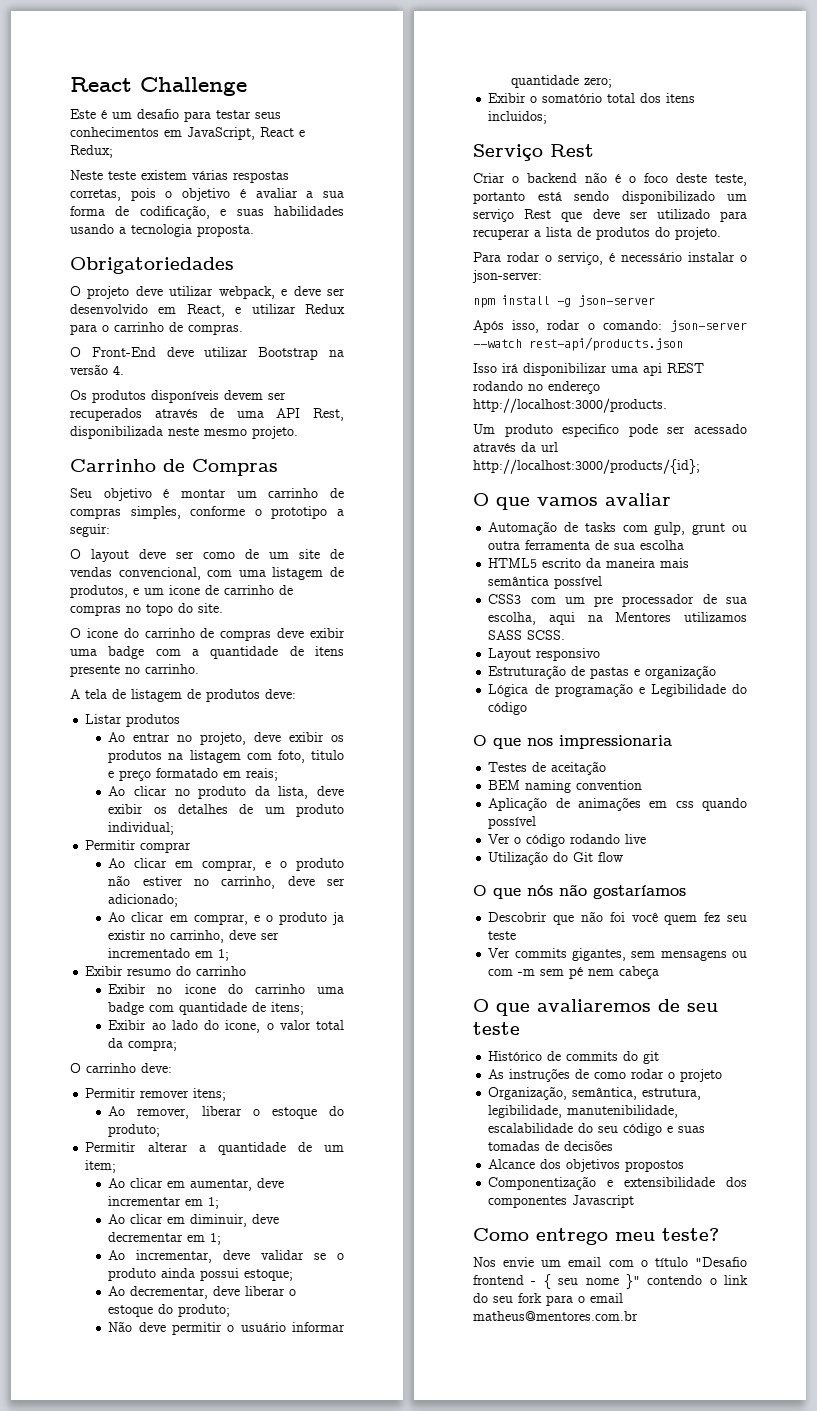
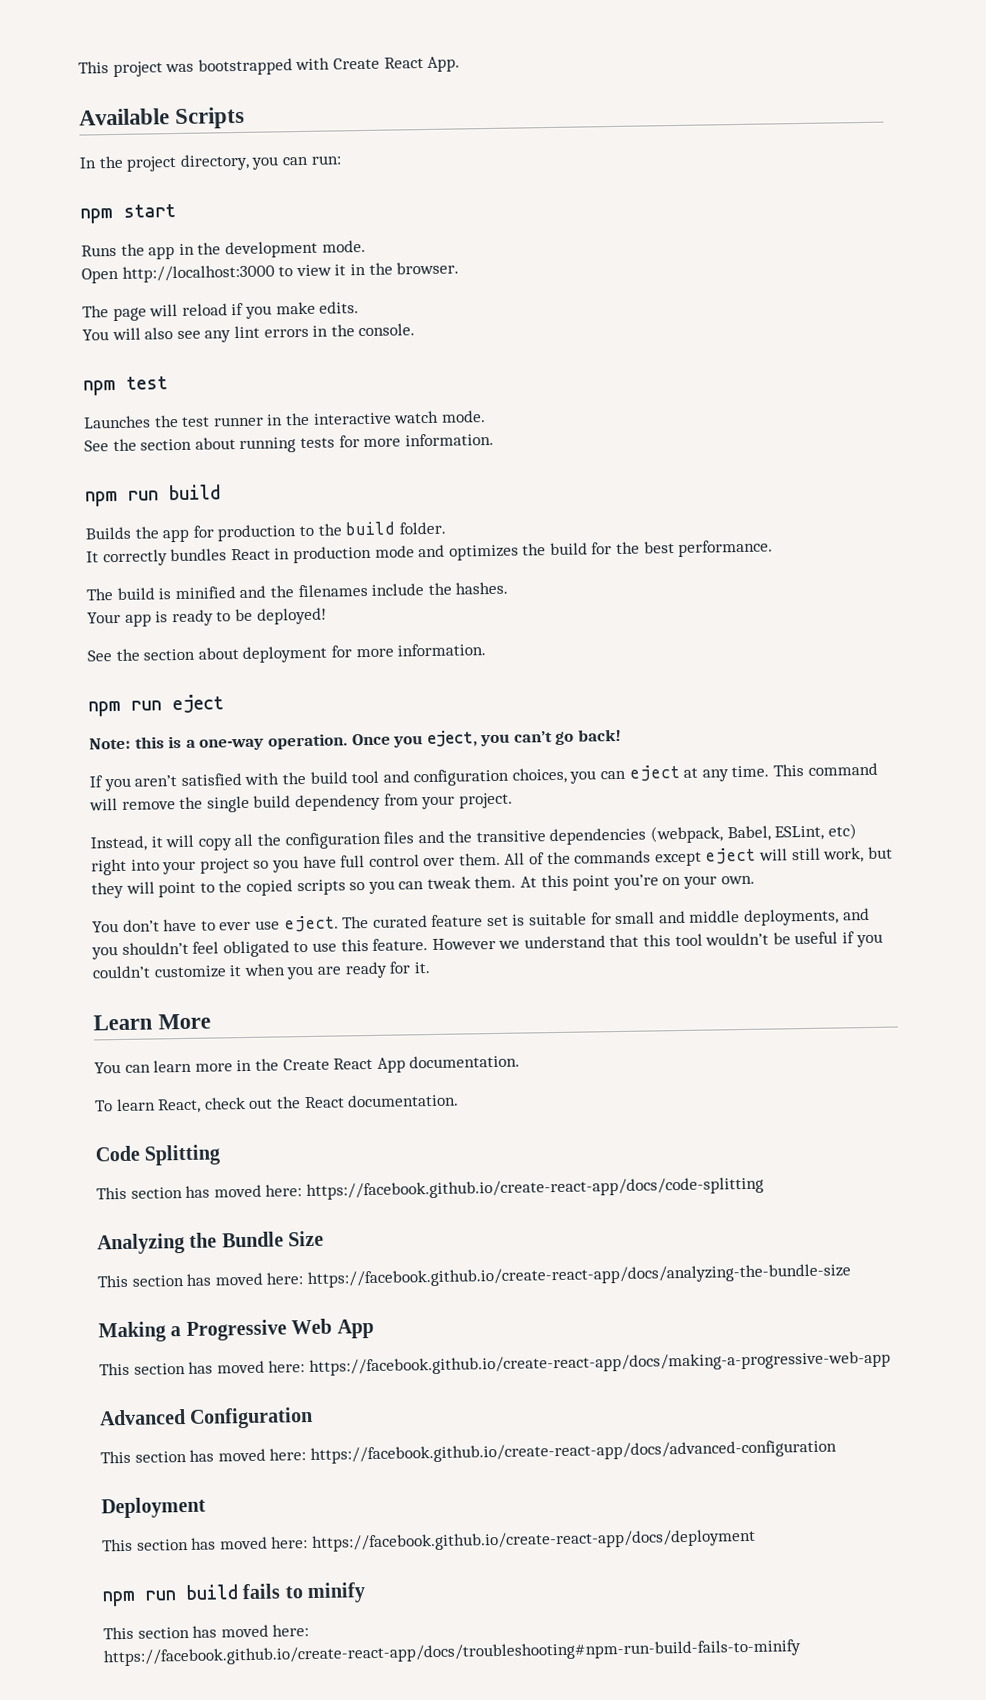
[70,77,247,96] [70,109,281,122] [70,127,305,140] [70,145,113,158] [70,170,289,183] [70,188,345,201] [70,205,344,219] [70,224,254,237] [70,257,234,274] [70,286,345,299] [70,304,345,317] [70,322,243,335] [70,347,344,360] [70,364,124,375] [70,390,286,403] [70,408,344,421] [70,426,298,439] [70,459,278,476] [70,488,344,501] [70,506,344,519] [70,524,110,537] [70,549,344,562] [70,567,344,580] [70,585,293,598] [70,603,223,616] [70,628,345,641] [70,646,344,659] [70,664,199,677] [70,689,296,702] [85,714,181,727] [108,732,344,745] [108,750,344,763] [108,768,279,781] [108,786,344,799] [108,804,344,817] [108,822,175,835] [85,840,192,853] [108,858,344,871] [108,875,345,889] [108,894,179,907] [108,912,344,925] [108,930,280,943] [108,948,230,961] [85,966,247,976] [108,984,344,994] [108,1002,305,1015] [108,1020,345,1033] [108,1038,178,1051] [70,1063,172,1073] [85,1088,227,1101] [108,1106,345,1119] [108,1124,161,1137] [85,1142,344,1155] [85,1160,117,1173] [108,1178,285,1191] [108,1196,220,1209] [108,1214,280,1227] [108,1232,222,1245] [108,1250,344,1263] [108,1268,294,1281] [108,1286,297,1299] [108,1304,231,1317] [108,1321,345,1335] [511,75,613,88] [488,93,696,103] [488,111,548,124] [473,144,594,161] [473,172,747,186] [473,191,747,204] [473,209,747,222] [473,227,721,240] [473,252,747,265] [472,270,542,283] [473,295,655,308] [473,320,747,333] [473,337,683,351] [473,363,704,376] [473,381,600,394] [473,398,667,413] [473,424,747,437] [473,442,558,452] [473,459,700,474] [473,493,671,510] [488,521,747,535] [488,540,685,550] [488,558,690,568] [488,576,603,589] [488,594,747,607] [488,612,747,625] [488,630,566,640] [488,648,601,661] [488,665,717,679] [488,683,747,697] [488,702,528,715] [473,735,672,749] [488,761,607,775] [488,780,643,793] [488,797,747,811] [488,816,537,829] [488,834,647,847] [488,851,624,865] [473,884,686,899] [488,911,747,925] [488,931,517,940] [488,948,747,961] [488,966,660,979] [473,999,718,1016] [473,1022,520,1035] [488,1051,660,1064] [488,1068,723,1082] [488,1086,702,1100] [488,1105,679,1118] [488,1123,706,1136] [488,1140,614,1151] [488,1159,685,1172] [488,1176,747,1190] [488,1195,635,1208] [473,1228,719,1245] [473,1257,747,1267] [473,1274,748,1289] [473,1293,623,1306] [473,1311,638,1321] React Challenge // Este é um desafio para testar seus conhecimentos em JavaScript, React e Redux; // Neste teste existem várias respostas corretas, pois o objetivo é avaliar a sua forma de codificação, e suas habilidades usando a tecnologia proposta. // Obrigatoriedades // O projeto deve utilizar webpack, e deve ser desenvolvido em React, e utilizar Redux para o carrinho de compras. // O Front-End deve utilizar Bootstrap na versão 4. // Os produtos disponíveis devem ser recuperados através de uma API Rest, disponibilizada neste mesmo projeto. // Carrinho de Compras // Seu objetivo é montar um carrinho de compras simples, conforme o prototipo a seguir: // O layout deve ser como de um site de vendas convencional, com uma listagem de produtos, e um icone de carrinho de compras no topo do site. // O icone do carrinho de compras deve exibir uma badge com a quantidade de itens presente no carrinho. // A tela de listagem de produtos deve: // Listar produtos // Ao entrar no projeto, deve exibir os produtos na listagem com foto, titulo e preço formatado em reais; // Ao clicar no produto da lista, deve exibir os detalhes de um produto individual; // Permitir comprar // Ao clicar em comprar, e o produto não estiver no carrinho, deve ser adicionado; // Ao clicar em comprar, e o produto ja existir no carrinho, deve ser incrementado em 1; // Exibir resumo do carrinho // Exibir no icone do carrinho uma badge com quantidade de itens; // Exibir ao lado do icone, o valor total da compra; // O carrinho deve: // Permitir remover itens; // Ao remover, liberar o estoque do produto; // Permitir alterar a quantidade de um item; // Ao clicar em aumentar, deve incrementar em 1; // Ao clicar em diminuir, deve decrementar em 1; // Ao incrementar, deve validar se o produto ainda possui estoque; // Ao decrementar, deve liberar o estoque do produto; // Não deve permitir o usuário informar quantidade zero; // Exibir o somatório total dos itens incluidos; // Serviço Rest // Criar o backend não é o foco deste teste, portanto está sendo disponibilizado um serviço Rest que deve ser utilizado para recuperar a lista de produtos do projeto. // Para rodar o serviço, é necessário instalar o json-server: // npm install -g json-server // Após isso, rodar o comando: json-server --watch rest-api/products.json // Isso irá disponibilizar uma api REST rodando no endereço http://localhost:3000/products. // Um produto especifico pode ser acessado através da url http://localhost:3000/products/{id}; // O que vamos avaliar // Automação de tasks com gulp, grunt ou outra ferramenta de sua escolha // HTML5 escrito da maneira mais semântica possível // CSS3 com um pre processador de sua escolha, aqui na Mentores utilizamos SASS SCSS. // Layout responsivo // Estruturação de pastas e organização // Lógica de programação e Legibilidade do código // O que nos impressionaria // Testes de aceitação // BEM naming convention // Aplicação de animações em css quando possível // Ver o código rodando live // Utilização do Git flow // O que nós não gostaríamos // Descobrir que não foi você quem fez seu teste // Ver commits gigantes, sem mensagens ou com -m sem pé nem cabeça // O que avaliaremos de seu teste // Histórico de commits do git // As instruções de como rodar o projeto // Organização, semântica, estrutura, legibilidade, manutenibilidade, escalabilidade do seu código e suas tomadas de decisões // Alcance dos objetivos propostos // Componentização e extensibilidade dos componentes Javascript // Como entrego meu teste? // Nos envie um email com o título "Desafio frontend - { seu nome }" contendo o link do seu fork para o email matheus@mentores.com.br -> [78,56,461,78] [79,106,246,130] [79,153,341,172] [80,204,176,224] [81,239,366,260] [81,261,460,284] [82,301,360,322] [82,323,416,343] [83,376,168,396] [83,410,486,429] [84,432,494,454] [85,484,221,507] [85,521,446,543] [86,539,774,567] [86,581,509,601] [87,607,327,627] [87,643,487,663] [88,694,224,717] [89,728,623,751] [89,762,878,792] [89,792,513,813] [90,823,857,852] [91,846,893,876] [91,874,755,899] [92,907,870,933] [91,931,883,960] [92,961,430,980] [93,1013,212,1031] [94,1054,521,1074] [94,1093,460,1114] [95,1144,222,1166] [96,1176,764,1201] [97,1230,325,1255] [97,1263,851,1289] [98,1318,374,1343] [99,1350,891,1377] [99,1406,314,1429] [100,1439,837,1465] [101,1496,206,1519] [102,1528,756,1553] [102,1582,367,1607] [103,1624,310,1640] [103,1639,801,1667] This project was bootstrapped with Create React App. // Available Scripts // In the project directory, you can run: // npm start // Runs the app in the development mode. // Open http://localhost:3000 to view it in the browser. // The page will reload if you make edits. // You will also see any lint errors in the console. // npm test // Launches the test runner in the interactive watch mode. // See the section about running tests for more information. // npm run build // Builds the app for production to the build folder. // It correctly bundles React in production mode and optimizes the build for the best performance. // The build is minified and the filenames include the hashes. // Your app is ready to be deployed! // See the section about deployment for more information. // npm run eject // Note: this is a one-way operation. Once you eject, you can’t go back! // If you aren’t satisfied with the build tool and configuration choices, you can eject at any time. This command will remove the single build dependency from your project. // Instead, it will copy all the configuration files and the transitive dependencies (webpack, Babel, ESLint, etc) right into your project so you have full control over them. All of the commands except eject will still work, but they will point to the copied scripts so you can tweak them. At this point you’re on your own. // You don’t have to ever use eject. The curated feature set is suitable for small and middle deployments, and you shouldn’t feel obligated to use this feature. However we understand that this tool wouldn’t be useful if you couldn’t customize it when you are ready for it. // Learn More // You can learn more in the Create React App documentation. // To learn React, check out the React documentation. // Code Splitting // This section has moved here: https://facebook.github.io/create-react-app/docs/code-splitting // Analyzing the Bundle Size // This section has moved here: https://facebook.github.io/create-react-app/docs/analyzing-the-bundle-size // Making a Progressive Web App // This section has moved here: https://facebook.github.io/create-react-app/docs/making-a-progressive-web-app // Advanced Configuration // This section has moved here: https://facebook.github.io/create-react-app/docs/advanced-configuration // Deployment // This section has moved here: https://facebook.github.io/create-react-app/docs/deployment // npm run build fails to minify // This section has moved here: https://facebook.github.io/create-react-app/docs/troubleshooting#npm-run-build-fails-to-minify

